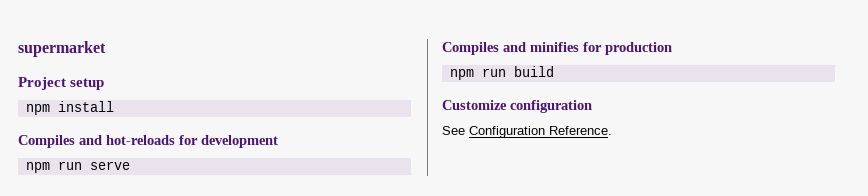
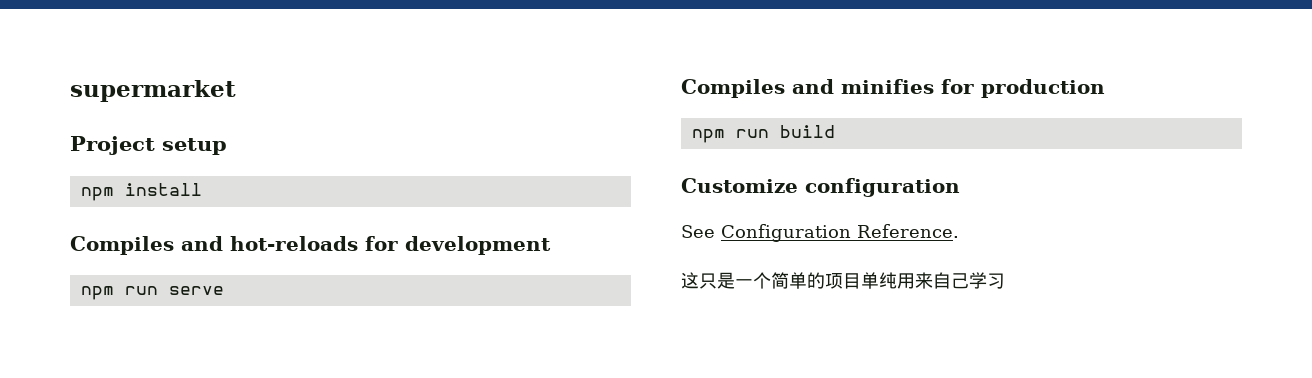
(612, 130) none -> [681,272,1005,289] // 这只是一个简单的项目单纯用来自己学习

